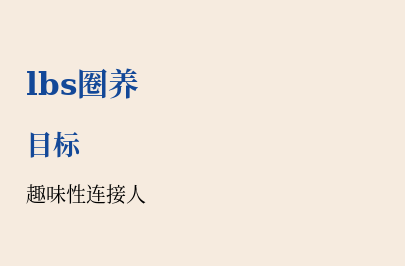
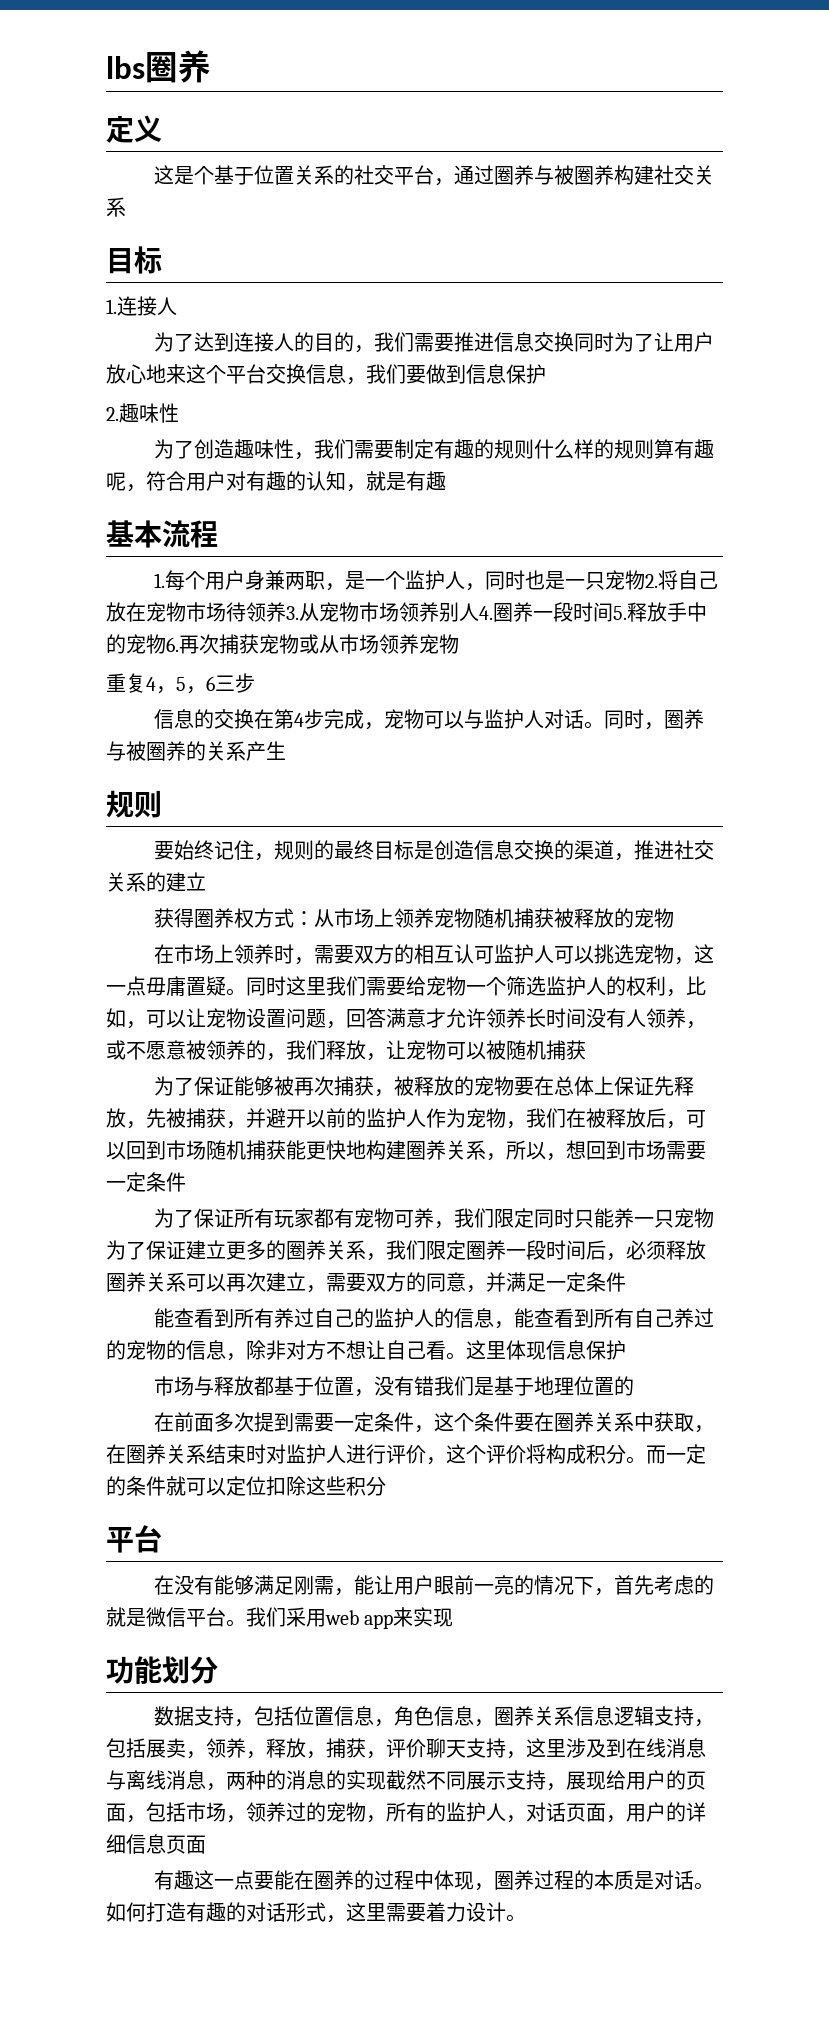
[26,131,82,158] [26,184,146,205] 目标 // 趣味性连接人 -> [106,115,162,143] [154,165,715,186] [106,197,126,217] [106,246,162,274] [106,296,177,316] [154,332,715,353] [106,364,546,385] [106,403,179,423] [154,439,715,460] [106,471,446,492] [106,520,218,548] [154,570,719,591] [106,602,707,622] [106,634,459,655] [106,673,255,694] [154,709,705,730] [106,741,286,761] [106,790,162,818] [154,840,715,861] [106,872,206,892] [154,908,675,929] [154,944,715,965] [106,976,706,997] [106,1008,706,1029] [106,1040,586,1061] [154,1076,695,1097] [106,1108,706,1129] [106,1140,706,1161] [106,1172,186,1192] [154,1208,715,1229] [106,1240,706,1261] [106,1272,626,1293] [154,1308,715,1329] [106,1340,626,1361] [154,1376,635,1397] [154,1412,715,1433] [106,1444,706,1465] [106,1476,386,1496] [106,1525,162,1553] [154,1575,715,1596] [106,1607,454,1629] [106,1656,218,1684] [154,1706,715,1727] [106,1738,706,1759] [106,1770,706,1791] [106,1802,706,1823] [106,1834,206,1854] [154,1870,715,1891] [106,1902,526,1923] 定义 // 这是个基于位置关系的社交平台，通过圈养与被圈养构建社交关系 // 目标 // 1.连接人 // 为了达到连接人的目的，我们需要推进信息交换同时为了让用户放心地来这个平台交换信息，我们要做到信息保护 // 2.趣味性 // 为了创造趣味性，我们需要制定有趣的规则什么样的规则算有趣呢，符合用户对有趣的认知，就是有趣 // 基本流程 // 1.每个用户身兼两职，是一个监护人，同时也是一只宠物2.将自己放在宠物市场待领养3.从宠物市场领养别人4.圈养一段时间5.释放手中的宠物6.再次捕获宠物或从市场领养宠物 // 重复4，5，6三步 // 信息的交换在第4步完成，宠物可以与监护人对话。同时，圈养与被圈养的关系产生 // 规则 // 要始终记住，规则的最终目标是创造信息交换的渠道，推进社交关系的建立 // 获得圈养权方式：从市场上领养宠物随机捕获被释放的宠物 // 在市场上领养时，需要双方的相互认可监护人可以挑选宠物，这一点毋庸置疑。同时这里我们需要给宠物一个筛选监护人的权利，比如，可以让宠物设置问题，回答满意才允许领养长时间没有人领养，或不愿意被领养的，我们释放，让宠物可以被随机捕获 // 为了保证能够被再次捕获，被释放的宠物要在总体上保证先释放，先被捕获，并避开以前的监护人作为宠物，我们在被释放后，可以回到市场随机捕获能更快地构建圈养关系，所以，想回到市场需要一定条件 // 为了保证所有玩家都有宠物可养，我们限定同时只能养一只宠物为了保证建立更多的圈养关系，我们限定圈养一段时间后，必须释放圈养关系可以再次建立，需要双方的同意，并满足一定条件 // 能查看到所有养过自己的监护人的信息，能查看到所有自己养过的宠物的信息，除非对方不想让自己看。这里体现信息保护 // 市场与释放都基于位置，没有错我们是基于地理位置的 // 在前面多次提到需要一定条件，这个条件要在圈养关系中获取，在圈养关系结束时对监护人进行评价，这个评价将构成积分。而一定的条件就可以定位扣除这些积分 // 平台 // 在没有能够满足刚需，能让用户眼前一亮的情况下，首先考虑的就是微信平台。我们采用web app来实现 // 功能划分 // 数据支持，包括位置信息，角色信息，圈养关系信息逻辑支持，包括展卖，领养，释放，捕获，评价聊天支持，这里涉及到在线消息与离线消息，两种的消息的实现截然不同展示支持，展现给用户的页面，包括市场，领养过的宠物，所有的监护人，对话页面，用户的详细信息页面 // 有趣这一点要能在圈养的过程中体现，圈养过程的本质是对话。如何打造有趣的对话形式，这里需要着力设计。

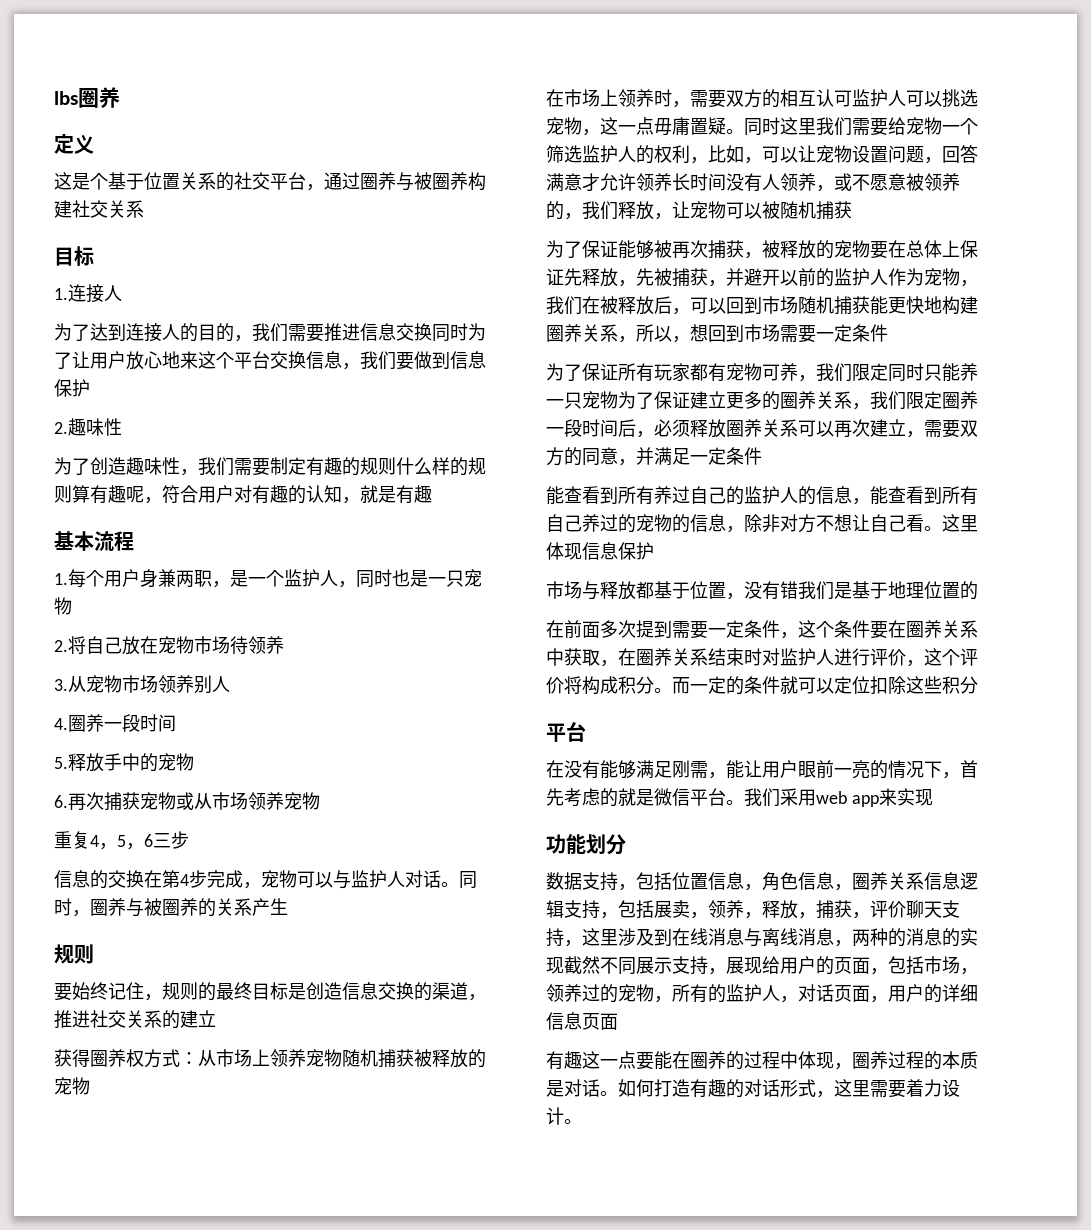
(646, 580) none -> (72, 606) //
(286, 612) none -> (284, 645) //
(479, 612) none -> (230, 684) //
(613, 612) none -> (176, 723) //
(166, 644) none -> (194, 762) //

